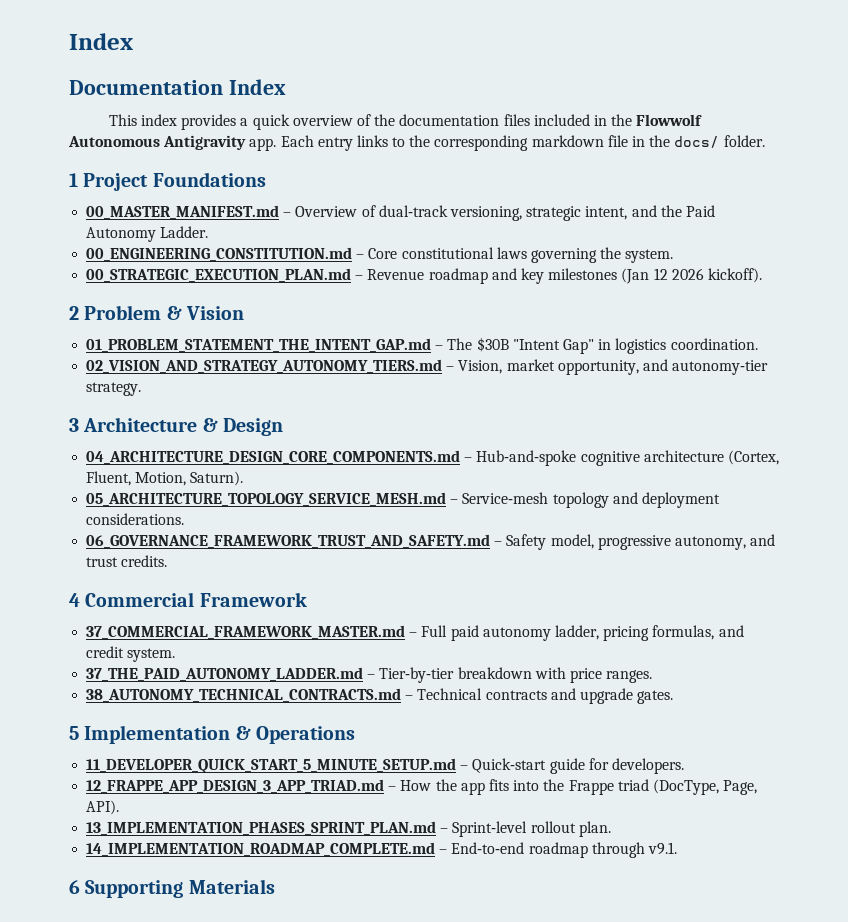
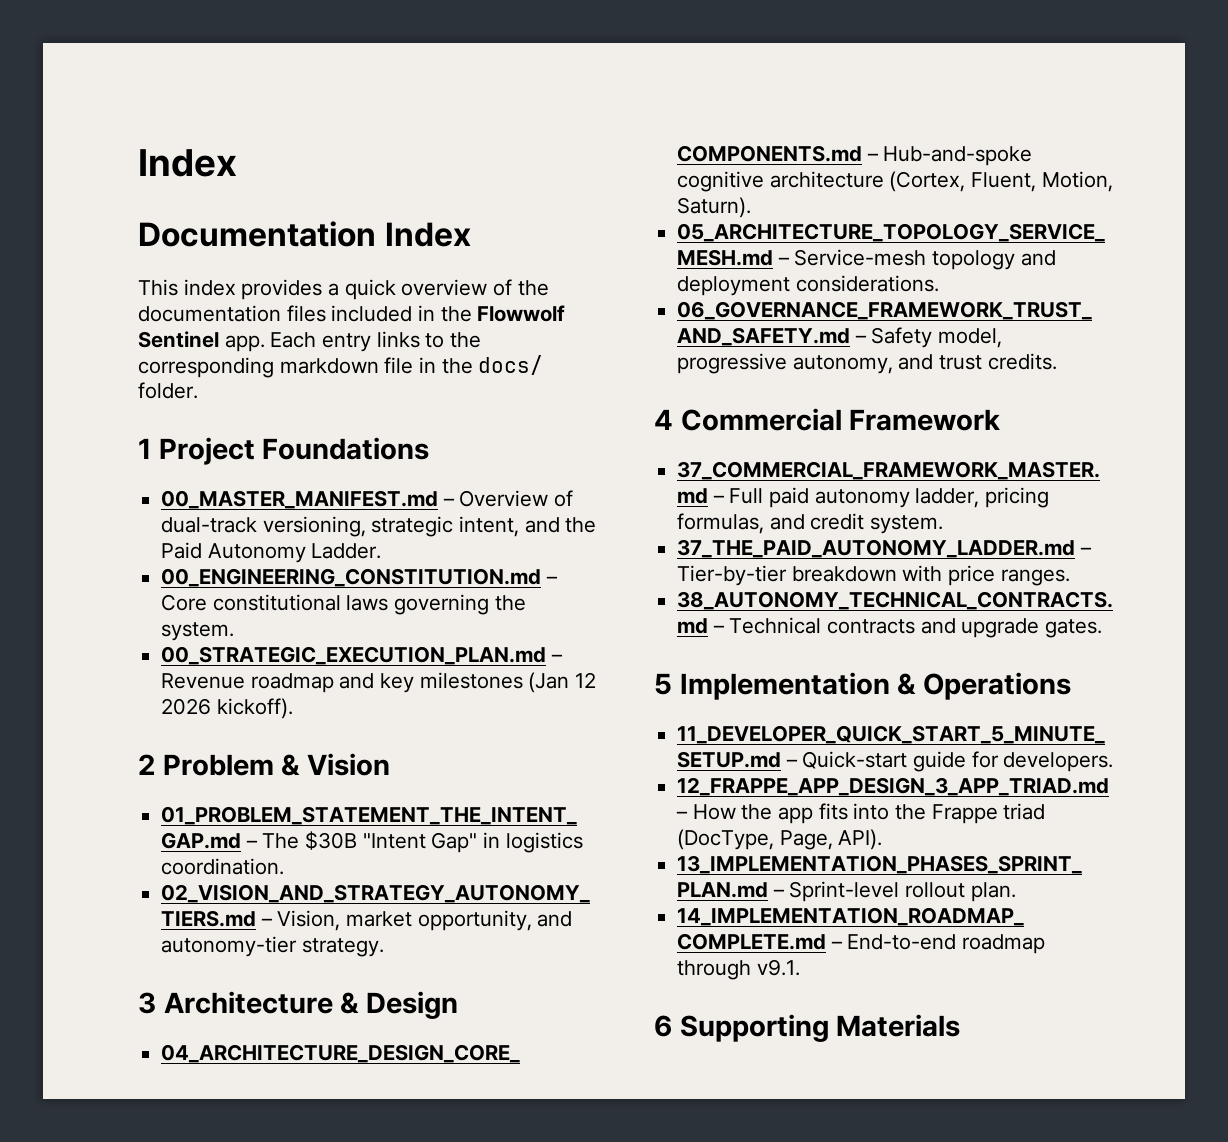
[68,135,247,150] Autonomous Antigravity -> [138,331,219,348] Sentinel

